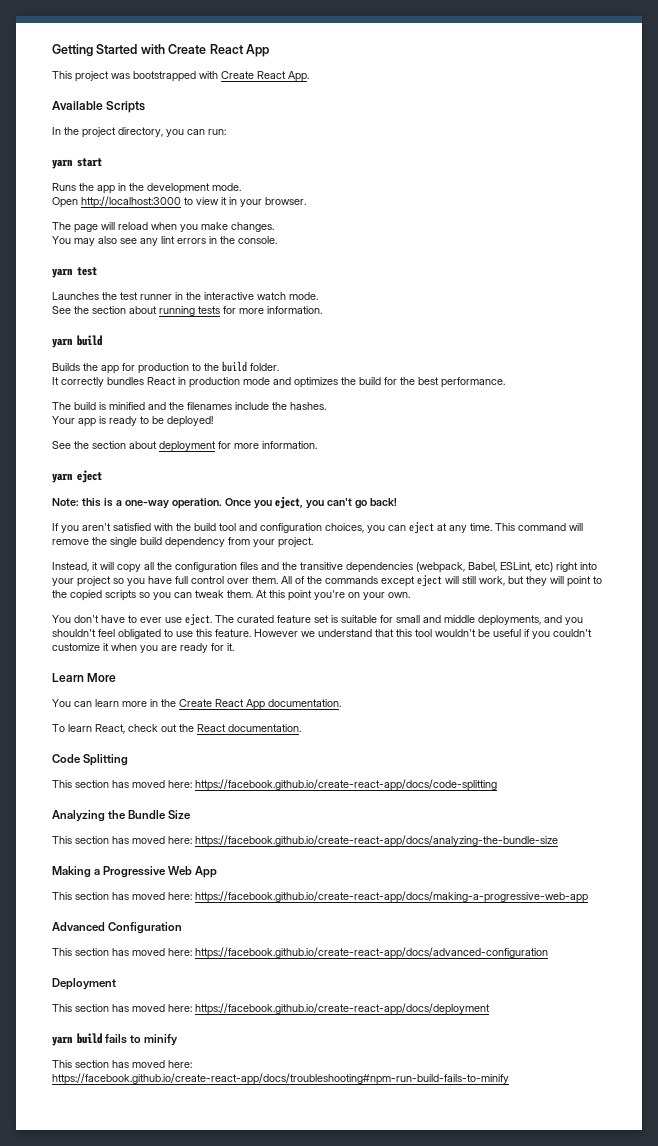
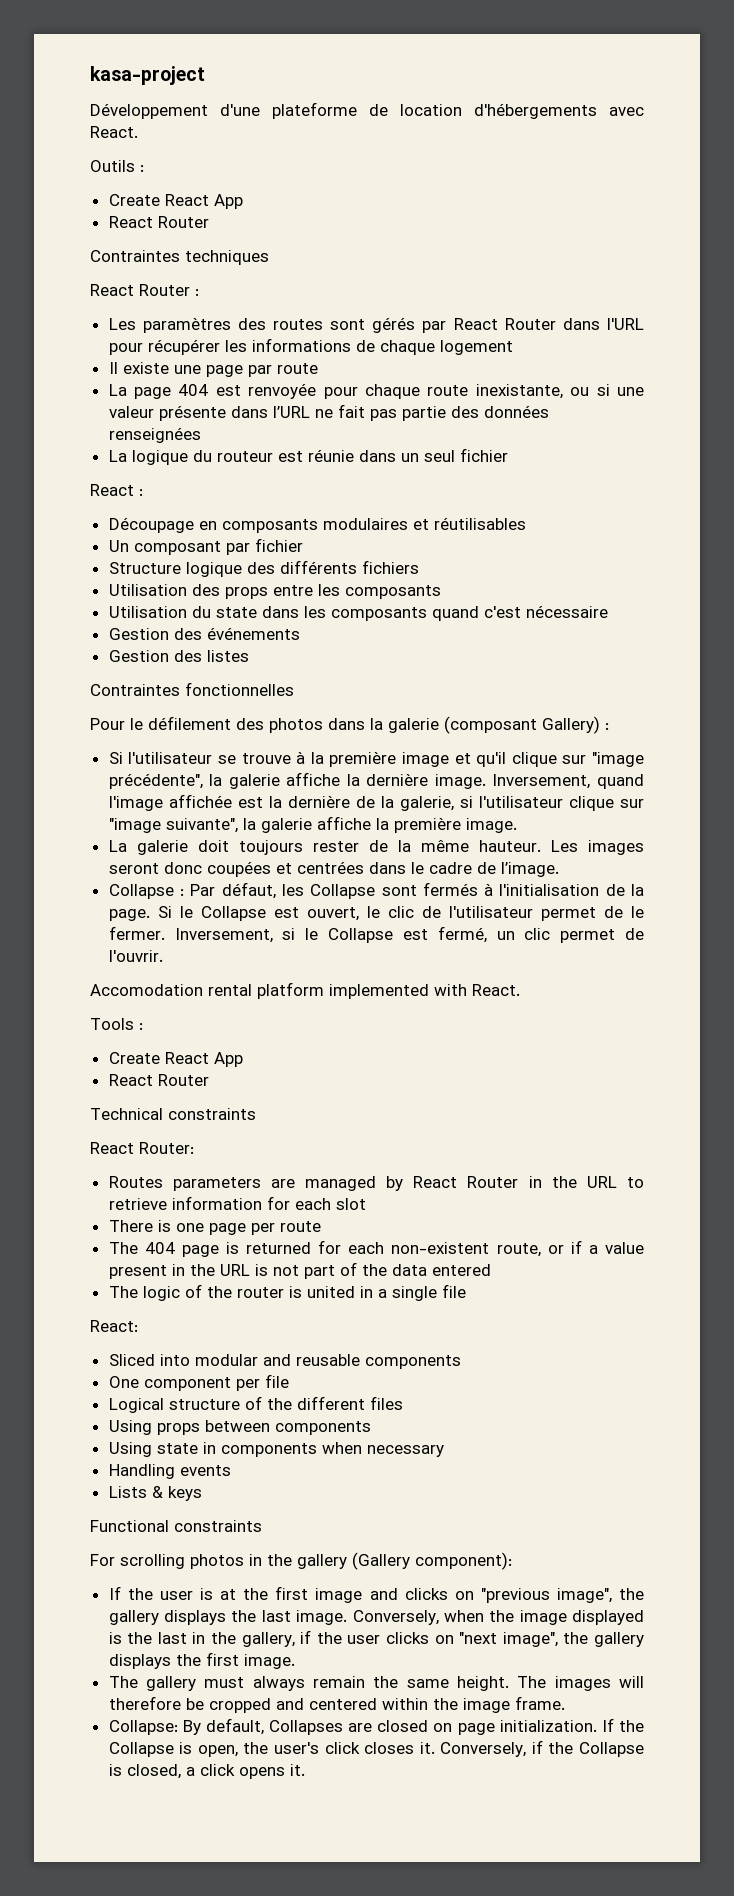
[52,44,269,57] [52,71,309,82] [52,101,146,113] [52,127,226,138] [52,158,102,169] [52,183,241,194] [52,196,306,208] [52,222,274,233] [52,236,277,246] [52,267,97,278] [52,292,318,300] [52,306,322,316] [52,335,102,348] [52,361,279,374] [52,377,505,388] [52,402,326,410] [52,416,213,427] [52,441,317,452] [52,470,102,483] [52,496,397,509] [52,522,583,534] [52,537,313,548] [52,562,597,573] [52,575,602,587] [52,590,410,601] [52,614,583,626] [52,629,592,639] [52,643,234,653] [52,673,117,682] [52,699,341,710] [52,724,301,734] [52,754,129,766] [52,779,497,791] [52,810,192,822] [52,835,558,847] [52,866,218,878] [52,891,588,903] [52,922,183,934] [52,947,548,959] [52,978,116,990] [52,1003,490,1015] [52,1033,179,1046] [52,1060,192,1068] [52,1073,509,1085] Getting Started with Create React App // This project was bootstrapped with Create React App. // Available Scripts // In the project directory, you can run: // yarn start // Runs the app in the development mode. // Open http://localhost:3000 to view it in your browser. // The page will reload when you make changes. // You may also see any lint errors in the console. // yarn test // Launches the test runner in the interactive watch mode. // See the section about running tests for more information. // yarn build // Builds the app for production to the build folder. // It correctly bundles React in production mode and optimizes the build for the best performance. // The build is minified and the filenames include the hashes. // Your app is ready to be deployed! // See the section about deployment for more information. // yarn eject // Note: this is a one-way operation. Once you eject, you can't go back! // If you aren't satisfied with the build tool and configuration choices, you can eject at any time. This command will remove the single build dependency from your project. // Instead, it will copy all the configuration files and the transitive dependencies (webpack, Babel, ESLint, etc) right into your project so you have full control over them. All of the commands except eject will still work, but they will point to the copied scripts so you can tweak them. At this point you're on your own. // You don't have to ever use eject. The curated feature set is suitable for small and middle deployments, and you shouldn't feel obligated to use this feature. However we understand that this tool wouldn't be useful if you couldn't customize it when you are ready for it. // Learn More // You can learn more in the Create React App documentation. // To learn React, check out the React documentation. // Code Splitting // This section has moved here: https://facebook.github.io/create-react-app/docs/code-splitting // Analyzing the Bundle Size // This section has moved here: https://facebook.github.io/create-react-app/docs/analyzing-the-bundle-size // Making a Progressive Web App // This section has moved here: https://facebook.github.io/create-react-app/docs/making-a-progressive-web-app // Advanced Configuration // This section has moved here: https://facebook.github.io/create-react-app/docs/advanced-configuration // Deployment // This section has moved here: https://facebook.github.io/create-react-app/docs/deployment // yarn build fails to minify // This section has moved here: https://facebook.github.io/create-react-app/docs/troubleshooting#npm-run-build-fails-to-minify -> [90,66,205,85] [90,102,644,119] [90,126,138,138] [90,160,144,172] [108,194,243,209] [108,216,209,228] [90,250,269,265] [90,284,199,296] [108,317,644,333] [108,338,513,355] [108,362,318,377] [108,383,644,399] [108,404,549,421] [108,427,201,443] [108,448,508,465] [90,484,143,496] [108,517,526,533] [108,538,303,555] [108,560,419,577] [108,584,441,599] [108,605,608,621] [108,627,300,640] [108,650,249,662] [90,682,294,696] [90,716,609,734] [108,751,644,767] [108,772,645,789] [108,794,644,811] [108,816,517,833] [108,840,644,855] [108,861,559,877] [108,882,644,899] [108,906,644,921] [108,926,644,943] [108,950,163,962] [90,982,520,999] [90,1018,143,1030] [108,1052,243,1067] [108,1074,209,1086] [90,1108,256,1120] [90,1142,194,1154] [108,1176,644,1191] [108,1196,366,1210] [108,1220,321,1235] [108,1240,644,1257] [108,1262,491,1279] [108,1284,466,1301] [90,1320,138,1332] [108,1354,461,1369] [108,1374,289,1391] [108,1396,403,1413] [108,1420,371,1435] [108,1442,444,1457] [108,1464,231,1479] [108,1486,202,1501] [90,1520,262,1532] [90,1552,512,1570] [108,1586,645,1603] [108,1610,644,1625] [108,1630,644,1647] [108,1652,295,1669] [108,1676,644,1691] [108,1696,565,1713] [108,1718,644,1735] [108,1740,644,1757] [108,1764,305,1779] kasa-project // Développement d'une plateforme de location d'hébergements avec React. // Outils : // Create React App // React Router // Contraintes techniques // React Router : // Les paramètres des routes sont gérés par React Router dans l'URL pour récupérer les informations de chaque logement // Il existe une page par route // La page 404 est renvoyée pour chaque route inexistante, ou si une valeur présente dans l’URL ne fait pas partie des données renseignées // La logique du routeur est réunie dans un seul fichier // React : // Découpage en composants modulaires et réutilisables // Un composant par fichier // Structure logique des différents fichiers // Utilisation des props entre les composants // Utilisation du state dans les composants quand c'est nécessaire // Gestion des événements // Gestion des listes // Contraintes fonctionnelles // Pour le défilement des photos dans la galerie (composant Gallery) : // Si l'utilisateur se trouve à la première image et qu'il clique sur "image précédente", la galerie affiche la dernière image. Inversement, quand l'image affichée est la dernière de la galerie, si l'utilisateur clique sur "image suivante", la galerie affiche la première image. // La galerie doit toujours rester de la même hauteur. Les images seront donc coupées et centrées dans le cadre de l’image. // Collapse : Par défaut, les Collapse sont fermés à l'initialisation de la page. Si le Collapse est ouvert, le clic de l'utilisateur permet de le fermer. Inversement, si le Collapse est fermé, un clic permet de l'ouvrir. // Accomodation rental platform implemented with React. // Tools : // Create React App // React Router // Technical constraints // React Router: // Routes parameters are managed by React Router in the URL to retrieve information for each slot // There is one page per route // The 404 page is returned for each non-existent route, or if a value present in the URL is not part of the data entered // The logic of the router is united in a single file // React: // Sliced into modular and reusable components // One component per file // Logical structure of the different files // Using props between components // Using state in components when necessary // Handling events // Lists & keys // Functional constraints // For scrolling photos in the gallery (Gallery component): // If the user is at the first image and clicks on "previous image", the gallery displays the last image. Conversely, when the image displayed is the last in the gallery, if the user clicks on "next image", the gallery displays the first image. // The gallery must always remain the same height. The images will therefore be cropped and centered within the image frame. // Collapse: By default, Collapses are closed on page initialization. If the Collapse is open, the user's click closes it. Conversely, if the Collapse is closed, a click opens it.

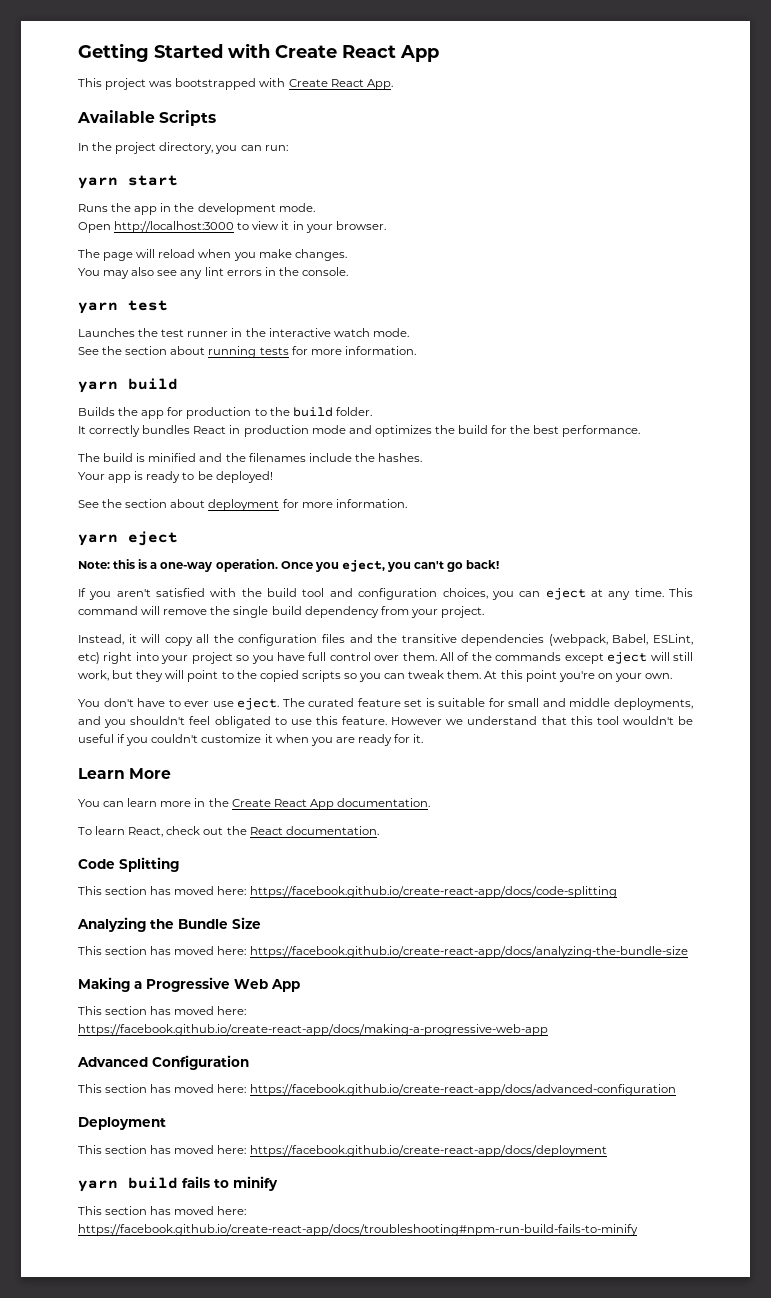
[90,66,205,85] [90,102,644,119] [90,126,138,138] [90,160,144,172] [108,194,243,209] [108,216,209,228] [90,250,269,265] [90,284,199,296] [108,317,644,333] [108,338,513,355] [108,362,318,377] [108,383,644,399] [108,404,549,421] [108,427,201,443] [108,448,508,465] [90,484,143,496] [108,517,526,533] [108,538,303,555] [108,560,419,577] [108,584,441,599] [108,605,608,621] [108,627,300,640] [108,650,249,662] [90,682,294,696] [90,716,609,734] [108,751,644,767] [108,772,645,789] [108,794,644,811] [108,816,517,833] [108,840,644,855] [108,861,559,877] [108,882,644,899] [108,906,644,921] [108,926,644,943] [108,950,163,962] [90,982,520,999] [90,1018,143,1030] [108,1052,243,1067] [108,1074,209,1086] [90,1108,256,1120] [90,1142,194,1154] [108,1176,644,1191] [108,1196,366,1210] [108,1220,321,1235] [108,1240,644,1257] [108,1262,491,1279] [108,1284,466,1301] [90,1320,138,1332] [108,1354,461,1369] [108,1374,289,1391] [108,1396,403,1413] [108,1420,371,1435] [108,1442,444,1457] [108,1464,231,1479] [108,1486,202,1501] [90,1520,262,1532] [90,1552,512,1570] [108,1586,645,1603] [108,1610,644,1625] [108,1630,644,1647] [108,1652,295,1669] [108,1676,644,1691] [108,1696,565,1713] [108,1718,644,1735] [108,1740,644,1757] [108,1764,305,1779] kasa-project // Développement d'une plateforme de location d'hébergements avec React. // Outils : // Create React App // React Router // Contraintes techniques // React Router : // Les paramètres des routes sont gérés par React Router dans l'URL pour récupérer les informations de chaque logement // Il existe une page par route // La page 404 est renvoyée pour chaque route inexistante, ou si une valeur présente dans l’URL ne fait pas partie des données renseignées // La logique du routeur est réunie dans un seul fichier // React : // Découpage en composants modulaires et réutilisables // Un composant par fichier // Structure logique des différents fichiers // Utilisation des props entre les composants // Utilisation du state dans les composants quand c'est nécessaire // Gestion des événements // Gestion des listes // Contraintes fonctionnelles // Pour le défilement des photos dans la galerie (composant Gallery) : // Si l'utilisateur se trouve à la première image et qu'il clique sur "image précédente", la galerie affiche la dernière image. Inversement, quand l'image affichée est la dernière de la galerie, si l'utilisateur clique sur "image suivante", la galerie affiche la première image. // La galerie doit toujours rester de la même hauteur. Les images seront donc coupées et centrées dans le cadre de l’image. // Collapse : Par défaut, les Collapse sont fermés à l'initialisation de la page. Si le Collapse est ouvert, le clic de l'utilisateur permet de le fermer. Inversement, si le Collapse est fermé, un clic permet de l'ouvrir. // Accomodation rental platform implemented with React. // Tools : // Create React App // React Router // Technical constraints // React Router: // Routes parameters are managed by React Router in the URL to retrieve information for each slot // There is one page per route // The 404 page is returned for each non-existent route, or if a value present in the URL is not part of the data entered // The logic of the router is united in a single file // React: // Sliced into modular and reusable components // One component per file // Logical structure of the different files // Using props between components // Using state in components when necessary // Handling events // Lists & keys // Functional constraints // For scrolling photos in the gallery (Gallery component): // If the user is at the first image and clicks on "previous image", the gallery displays the last image. Conversely, when the image displayed is the last in the gallery, if the user clicks on "next image", the gallery displays the first image. // The gallery must always remain the same height. The images will therefore be cropped and centered within the image frame. // Collapse: By default, Collapses are closed on page initialization. If the Collapse is open, the user's click closes it. Conversely, if the Collapse is closed, a click opens it. -> [78,43,439,62] [78,78,393,90] [77,110,217,126] [78,142,288,154] [78,175,178,189] [78,203,315,215] [78,221,386,233] [78,249,347,261] [78,267,348,279] [78,300,168,314] [78,328,409,337] [78,346,416,358] [78,378,178,393] [78,407,372,419] [78,425,641,437] [78,453,422,462] [78,471,273,483] [78,499,407,511] [78,531,178,546] [78,559,500,572] [78,588,694,600] [78,606,484,618] [78,634,693,646] [78,652,694,664] [78,670,673,682] [78,698,693,710] [78,716,693,728] [78,734,424,746] [78,768,172,779] [78,798,430,810] [78,826,379,837] [78,857,179,872] [78,886,617,898] [77,917,261,932] [78,946,688,958] [78,977,300,992] [78,1006,247,1015] [78,1024,548,1036] [77,1055,249,1070] [78,1084,676,1096] [78,1117,166,1130] [78,1145,607,1157] [78,1176,278,1192] [78,1206,247,1215] [78,1224,638,1236] Getting Started with Create React App // This project was bootstrapped with Create React App. // Available Scripts // In the project directory, you can run: // yarn start // Runs the app in the development mode. // Open http://localhost:3000 to view it in your browser. // The page will reload when you make changes. // You may also see any lint errors in the console. // yarn test // Launches the test runner in the interactive watch mode. // See the section about running tests for more information. // yarn build // Builds the app for production to the build folder. // It correctly bundles React in production mode and optimizes the build for the best performance. // The build is minified and the filenames include the hashes. // Your app is ready to be deployed! // See the section about deployment for more information. // yarn eject // Note: this is a one-way operation. Once you eject, you can't go back! // If you aren't satisfied with the build tool and configuration choices, you can eject at any time. This command will remove the single build dependency from your project. // Instead, it will copy all the configuration files and the transitive dependencies (webpack, Babel, ESLint, etc) right into your project so you have full control over them. All of the commands except eject will still work, but they will point to the copied scripts so you can tweak them. At this point you're on your own. // You don't have to ever use eject. The curated feature set is suitable for small and middle deployments, and you shouldn't feel obligated to use this feature. However we understand that this tool wouldn't be useful if you couldn't customize it when you are ready for it. // Learn More // You can learn more in the Create React App documentation. // To learn React, check out the React documentation. // Code Splitting // This section has moved here: https://facebook.github.io/create-react-app/docs/code-splitting // Analyzing the Bundle Size // This section has moved here: https://facebook.github.io/create-react-app/docs/analyzing-the-bundle-size // Making a Progressive Web App // This section has moved here: https://facebook.github.io/create-react-app/docs/making-a-progressive-web-app // Advanced Configuration // This section has moved here: https://facebook.github.io/create-react-app/docs/advanced-configuration // Deployment // This section has moved here: https://facebook.github.io/create-react-app/docs/deployment // yarn build fails to minify // This section has moved here: https://facebook.github.io/create-react-app/docs/troubleshooting#npm-run-build-fails-to-minify

